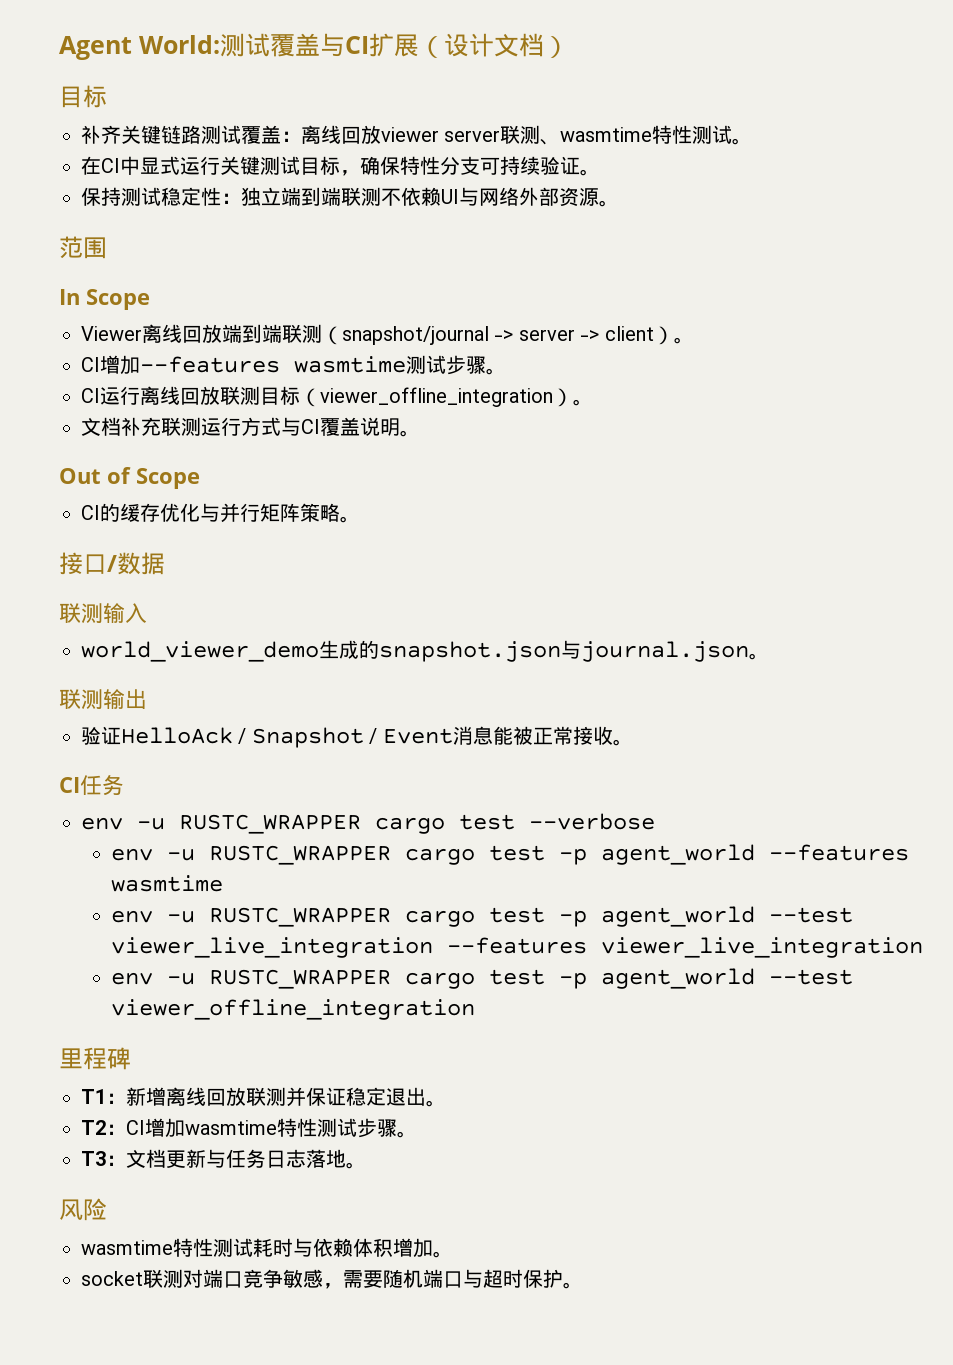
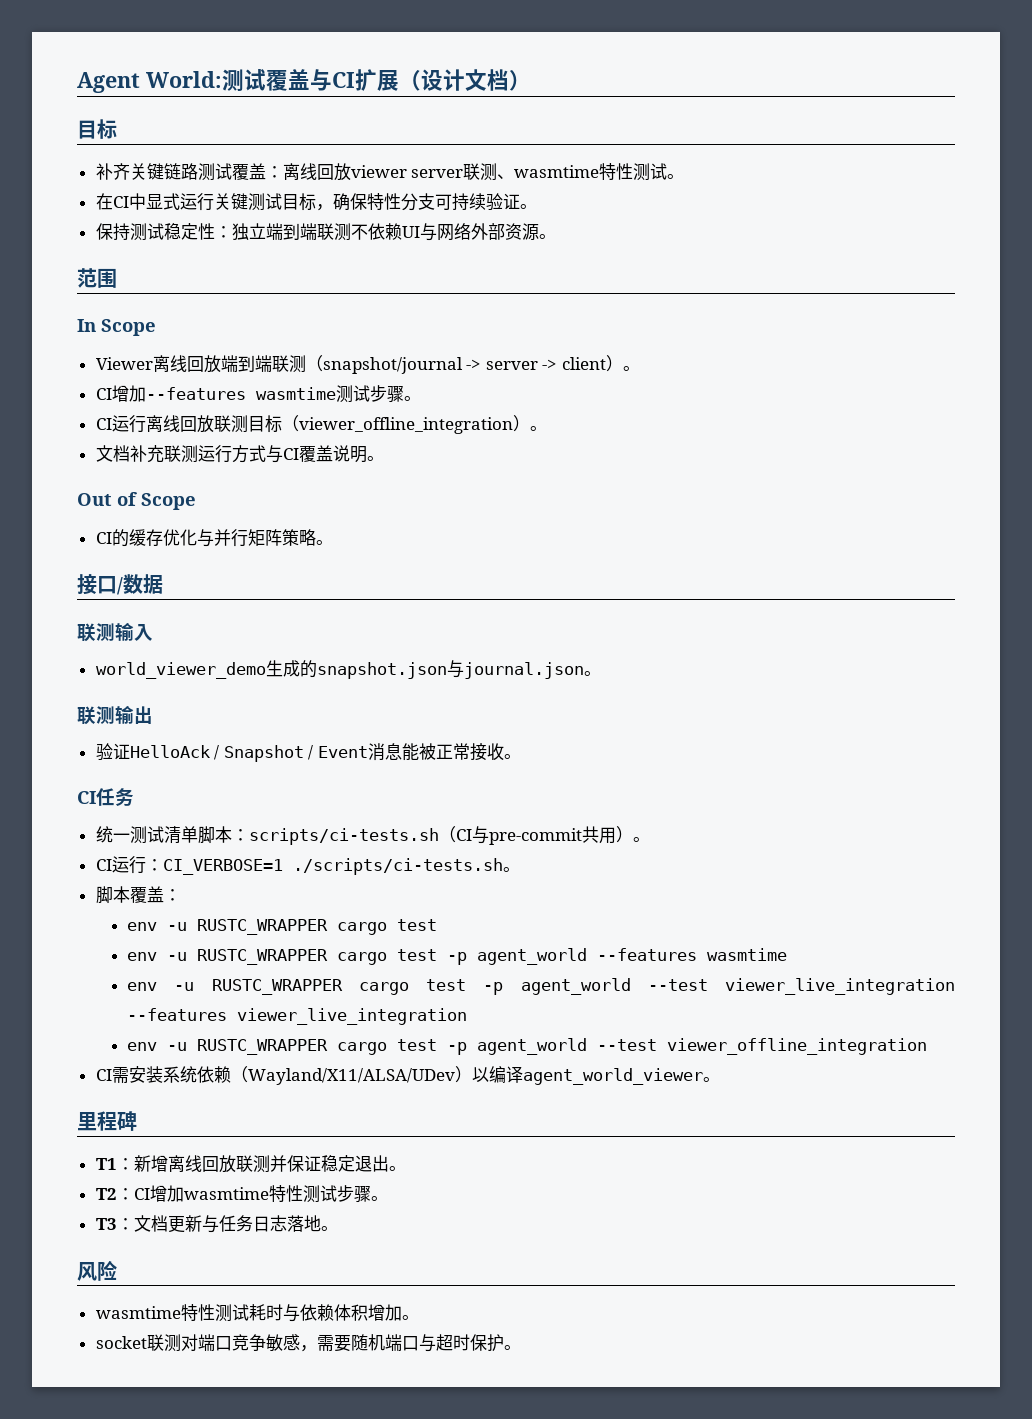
[81,813,655,834] // env -u RUSTC_WRAPPER cargo test --verbose -> [95,826,650,845] [95,856,520,875] [95,886,181,904] [127,919,438,935] // 统一测试清单脚本：scripts/ci-tests.sh（CI与pre-commit共用）。 // CI运行：CI_VERBOSE=1 ./scripts/ci-tests.sh。 // 脚本覆盖： // env -u RUSTC_WRAPPER cargo test
(476, 1009) none -> [95,1066,720,1085] // CI需安装系统依赖（Wayland/X11/ALSA/UDev）以编译agent_world_viewer。

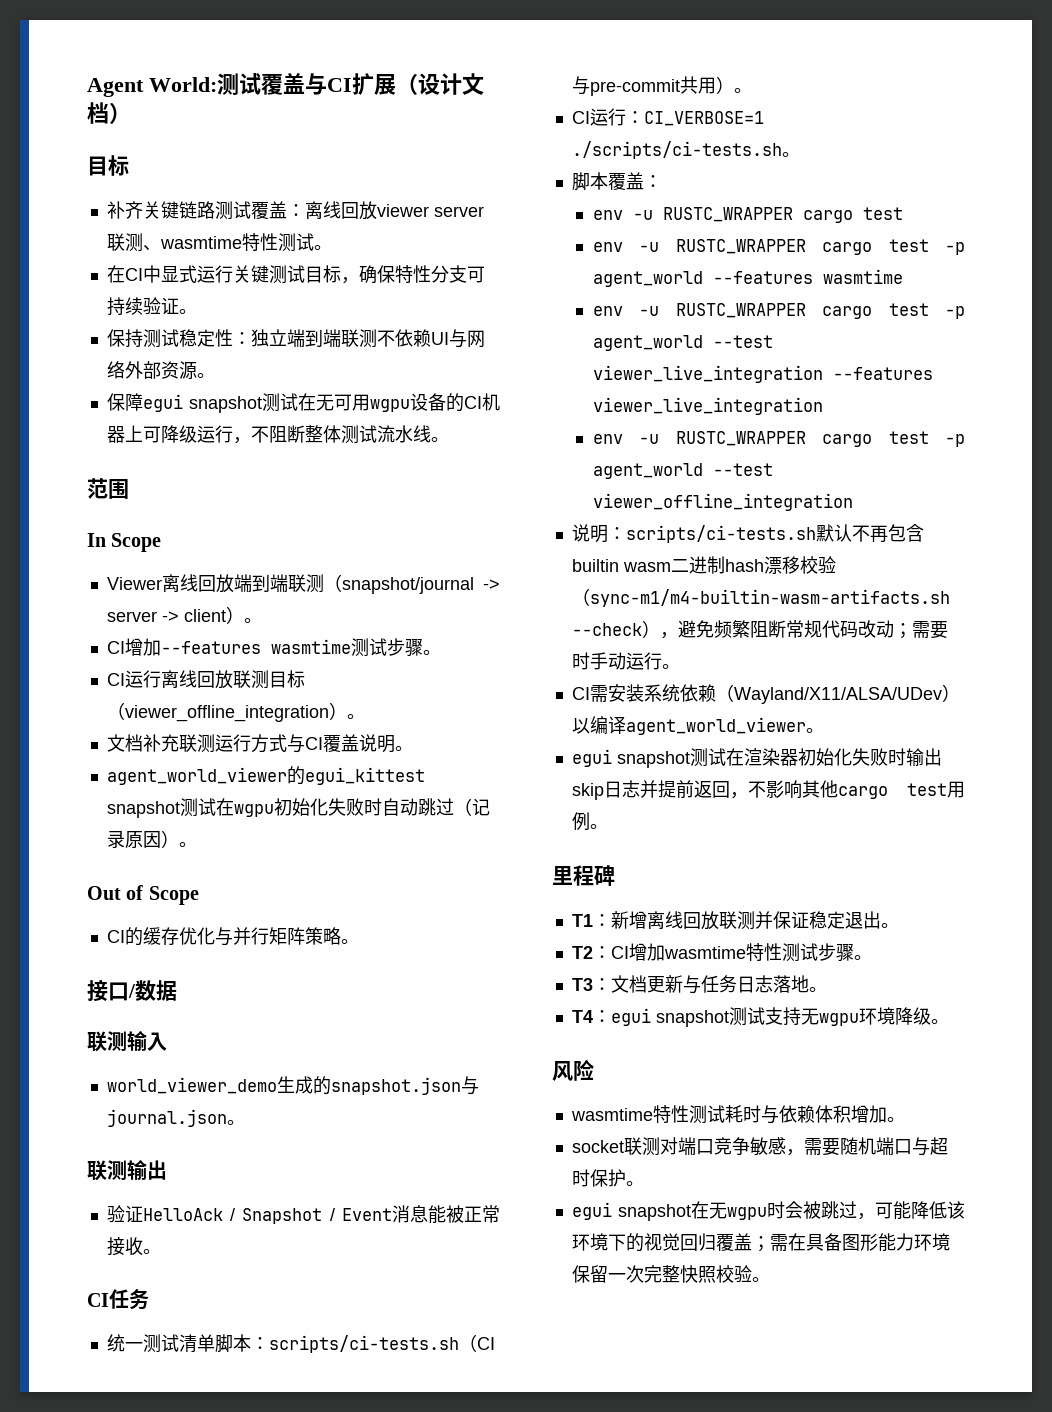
(556, 236) none -> [106,393,500,413] [106,425,449,444] // 保障egui snapshot测试在无可用wgpu设备的CI机器上可降级运行，不阻断整体测试流水线。
(384, 458) none -> [106,766,425,785] [106,798,490,818] [106,830,197,848] // agent_world_viewer的egui_kittest snapshot测试在wgpu初始化失败时自动跳过（记录原因）。
(928, 1046) none -> [571,524,924,543] [571,556,836,574] [571,588,950,607] [571,620,948,639] [571,652,680,670] // 说明：scripts/ci-tests.sh默认不再包含builtin wasm二进制hash漂移校验（sync-m1/m4-builtin-wasm-artifacts.sh --check），避免频繁阻断常规代码改动；需要时手动运行。
(720, 1079) none -> [571,748,942,768] [571,780,965,800] [571,812,608,831] // egui snapshot测试在渲染器初始化失败时输出skip日志并提前返回，不影响其他cargo test用例。
(338, 1228) none -> [571,1007,949,1027] // T4：egui snapshot测试支持无wgpu环境降级。
(521, 1347) none -> [571,1201,965,1221] [571,1233,950,1252] [571,1265,770,1283] // egui snapshot在无wgpu时会被跳过，可能降低该环境下的视觉回归覆盖；需在具备图形能力环境保留一次完整快照校验。

